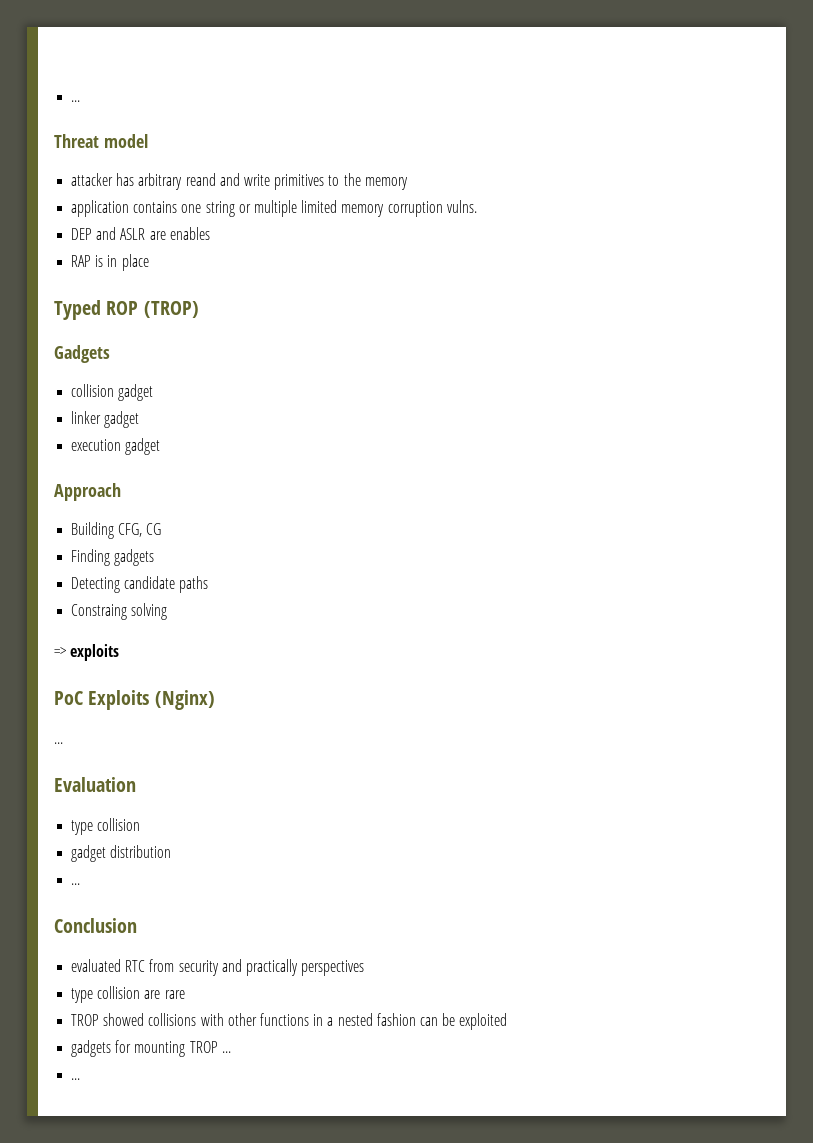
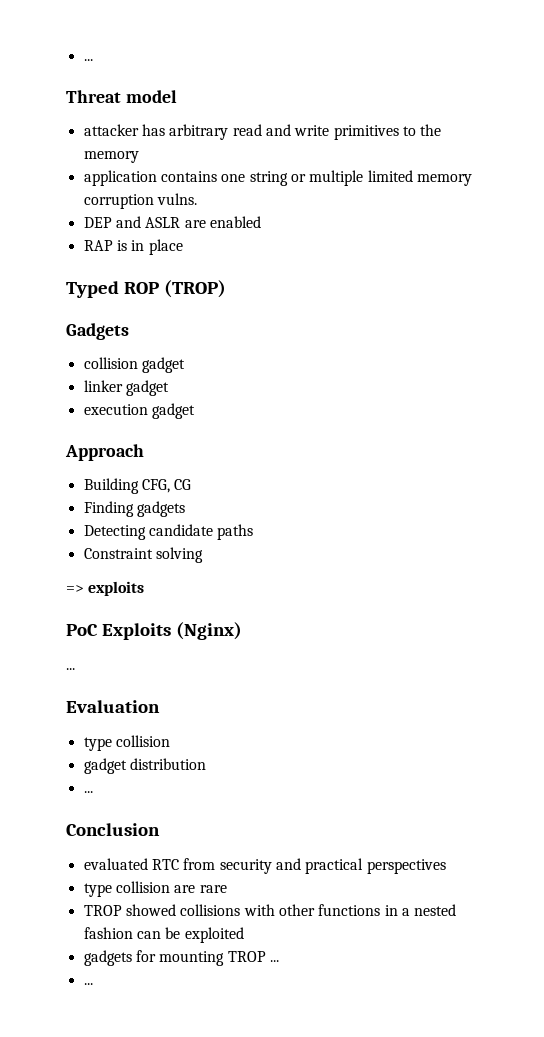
[185,173,216,186] reand -> [232,124,262,136] read
[169,227,210,240] enables -> [209,216,261,228] enabled
[71,604,128,620] Constraing -> [83,548,153,559] Constraint
[245,959,298,976] practically -> [305,858,364,874] practical

